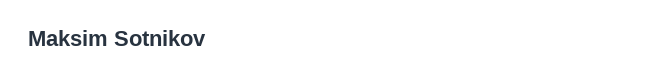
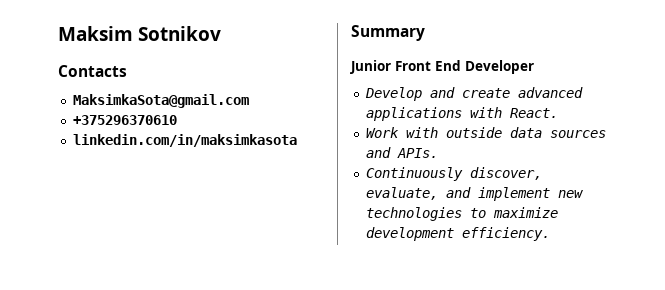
(206, 38) none -> [58,65,127,77] [72,94,249,108] [72,115,177,125] [72,134,297,147] [351,25,425,41] [350,60,534,74] [364,87,583,101] [365,107,558,121] [365,127,606,138] [365,147,438,158] [365,167,542,181] [365,187,583,201] [365,207,558,221] [365,227,550,241] // Contacts // MaksimkaSota@gmail.com // +375296370610 // linkedin.com/in/maksimkasota // Summary // Junior Front End Developer // Develop and create advanced applications with React. // Work with outside data sources and APIs. // Continuously discover, evaluate, and implement new technologies to maximize development efficiency.

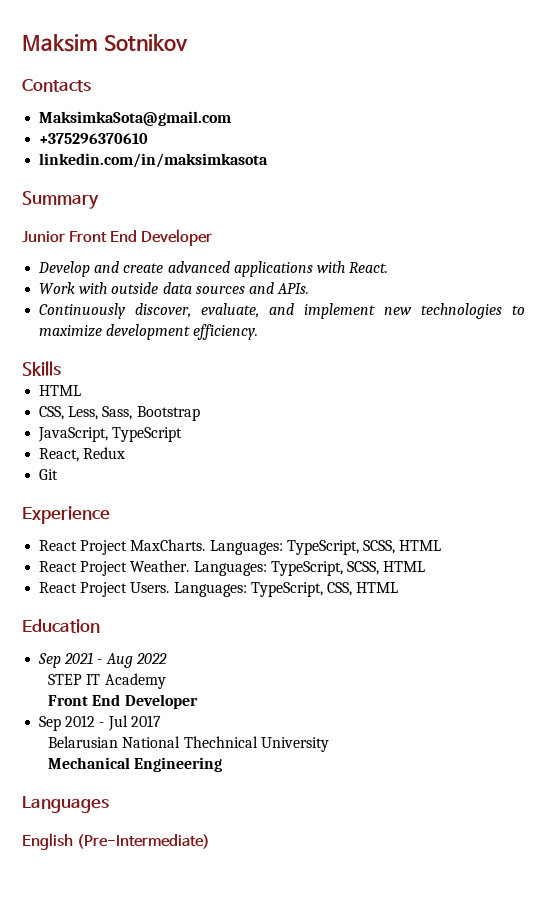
(550, 234) none -> [22,361,61,376] [39,385,82,396] [39,406,200,421] [38,427,183,442] [39,447,126,462] [39,469,59,480] [22,506,110,524] [39,539,442,555] [39,560,426,576] [39,582,399,597] [22,619,100,633] [38,652,167,668] [48,673,166,689] [48,694,198,709] [39,715,161,731] [48,736,329,752] [48,757,223,772] [22,796,109,813] [22,833,210,850] // Skills // HTML // CSS, Less, Sass, Bootstrap // JavaScript, TypeScript // React, Redux // Git // Experience // React Project MaxCharts. Languages: TypeScript, SCSS, HTML // React Project Weather. Languages: TypeScript, SCSS, HTML // React Project Users. Languages: TypeScript, CSS, HTML // Education // Sep 2021 - Aug 2022 // STEP IT Academy // Front End Developer // Sep 2012 - Jul 2017 // Belarusian National Thechnical University // Mechanical Engineering // Languages // English (Pre-Intermediate)

